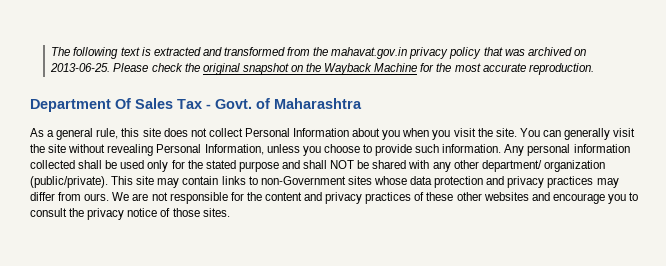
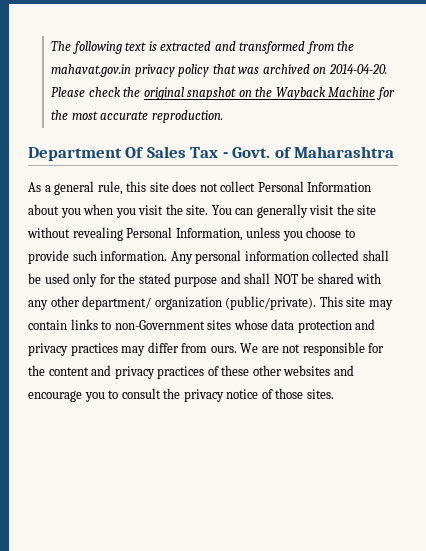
[50,63,111,72] 2013-06-25. -> [328,64,387,74] 2014-04-20.

